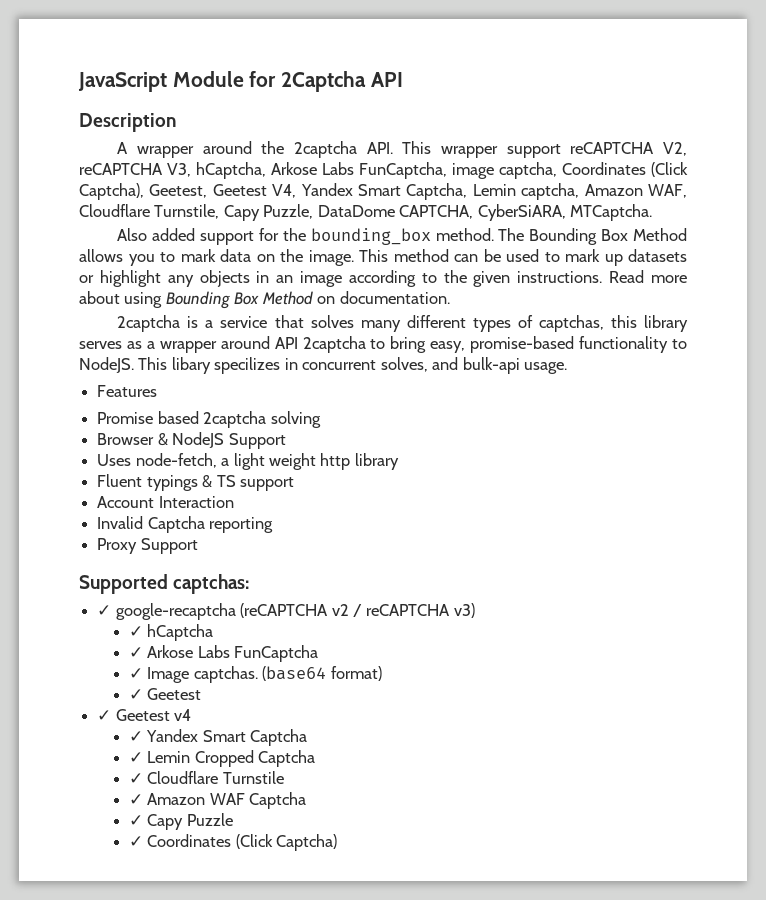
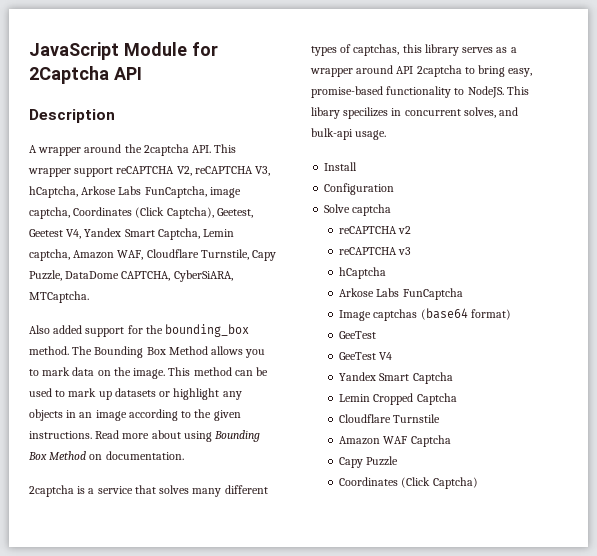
[97,385,158,397] [97,411,321,428] [97,432,286,449] [97,453,399,470] [97,474,294,491] [97,496,234,508] [97,516,274,533] [97,538,198,554] [79,574,250,594] [97,603,475,620] [128,626,143,637] Features // Promise based 2captcha solving // Browser & NodeJS Support // Uses node-fetch, a light weight http library // Fluent typings & TS support // Account Interaction // Invalid Captcha reporting // Proxy Support // Supported captchas: // ✓ google-recaptcha (reCAPTCHA v2 / reCAPTCHA v3) // ✓ -> [324,162,358,171] [324,183,395,195] [324,204,392,216] [339,226,412,234] [339,247,412,255] Install // Configuration // Solve captcha // reCAPTCHA v2 // reCAPTCHA v3 //
[128,647,143,658] ✓ -> (387, 273) none
[128,666,258,683] ✓ Image captchas. -> [339,309,418,321] Image captchas
[128,688,202,700] [97,709,192,721] [128,731,143,742] ✓ Geetest // ✓ Geetest v4 // ✓ -> [339,331,377,339] [339,352,393,360] GeeTest // GeeTest V4 //
[128,752,143,763] ✓ -> (453, 378) none
[128,773,143,784] ✓ -> (457, 399) none
[128,794,143,805] ✓ -> (441, 418) none
[128,815,143,826] ✓ -> (451, 441) none
[128,836,143,847] ✓ -> (399, 461) none

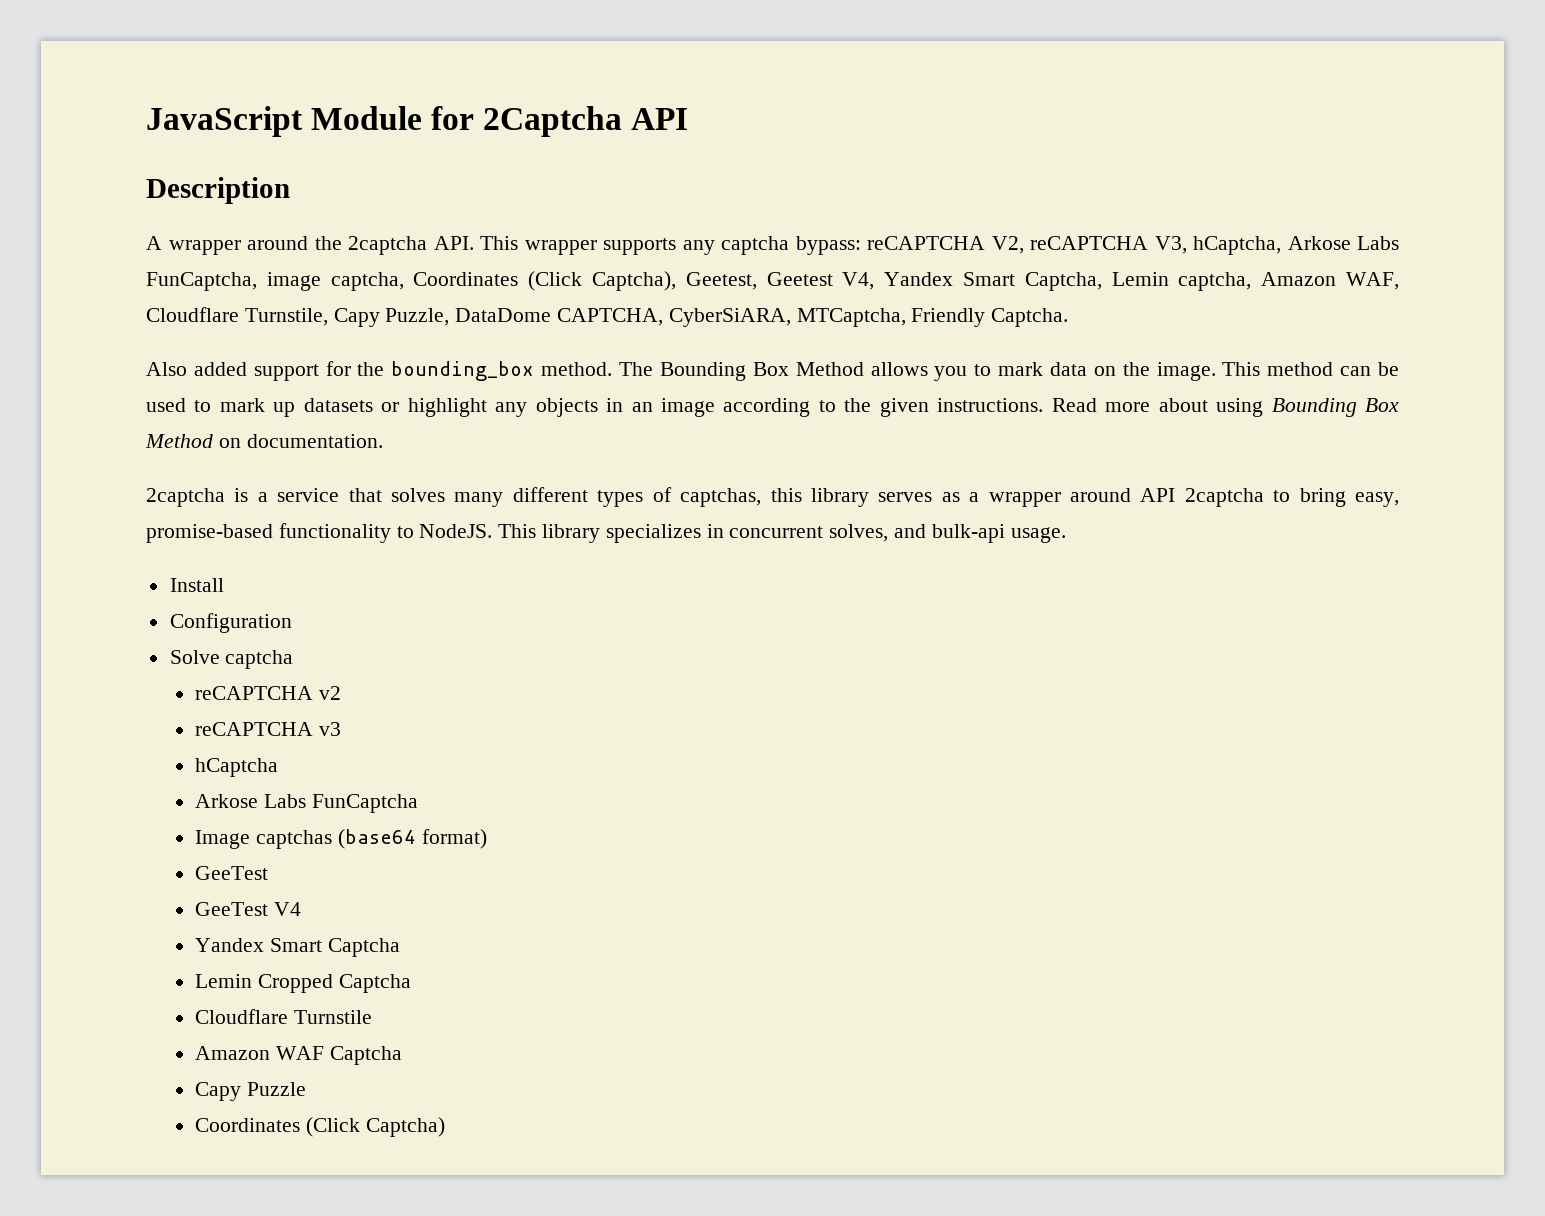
[74,167,114,177] support -> [603,236,861,255] supports any captcha bypass:
[29,291,89,303] MTCaptcha. -> [796,308,1069,327] MTCaptcha, Friendly Captcha.
[311,107,389,119] libary specilizes -> [542,524,701,543] library specializes

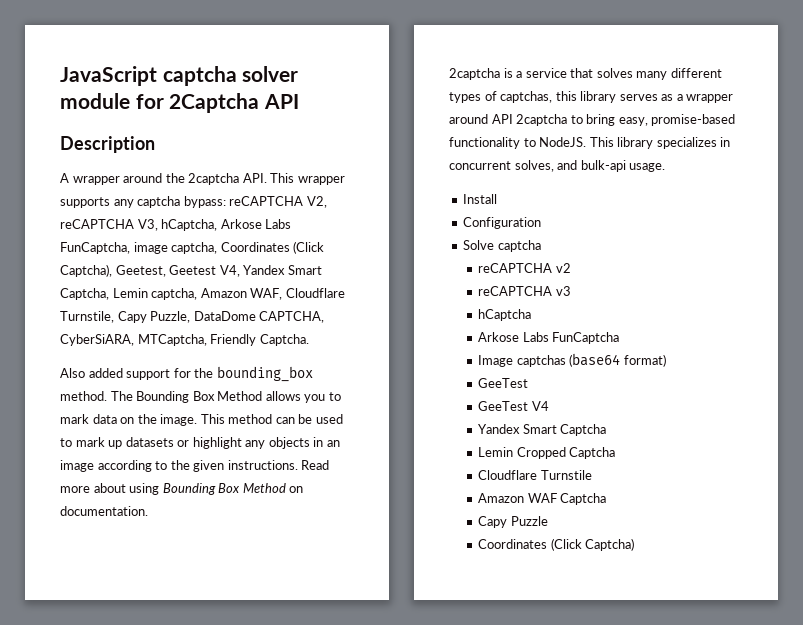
[311,106,423,130] Module -> [162,66,299,86] [60,93,130,109] captcha solver module

